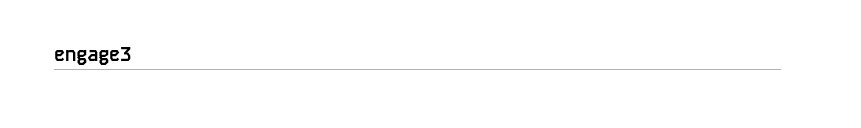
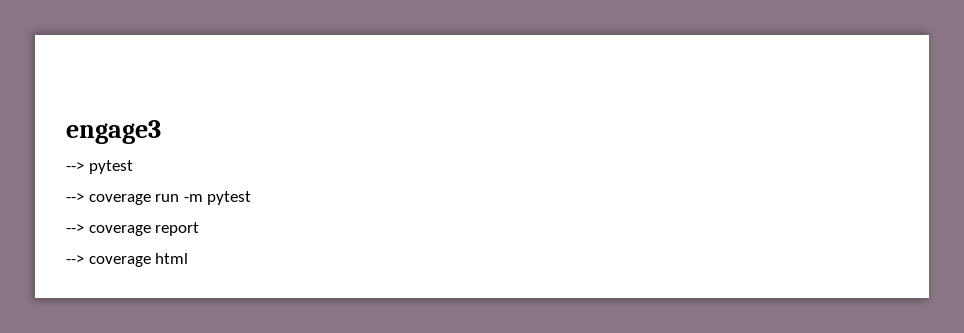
(131, 56) none -> [66,160,133,174] [66,191,252,205] [66,222,200,236] [66,253,189,267] // --> pytest // --> coverage run -m pytest // --> coverage report // --> coverage html

